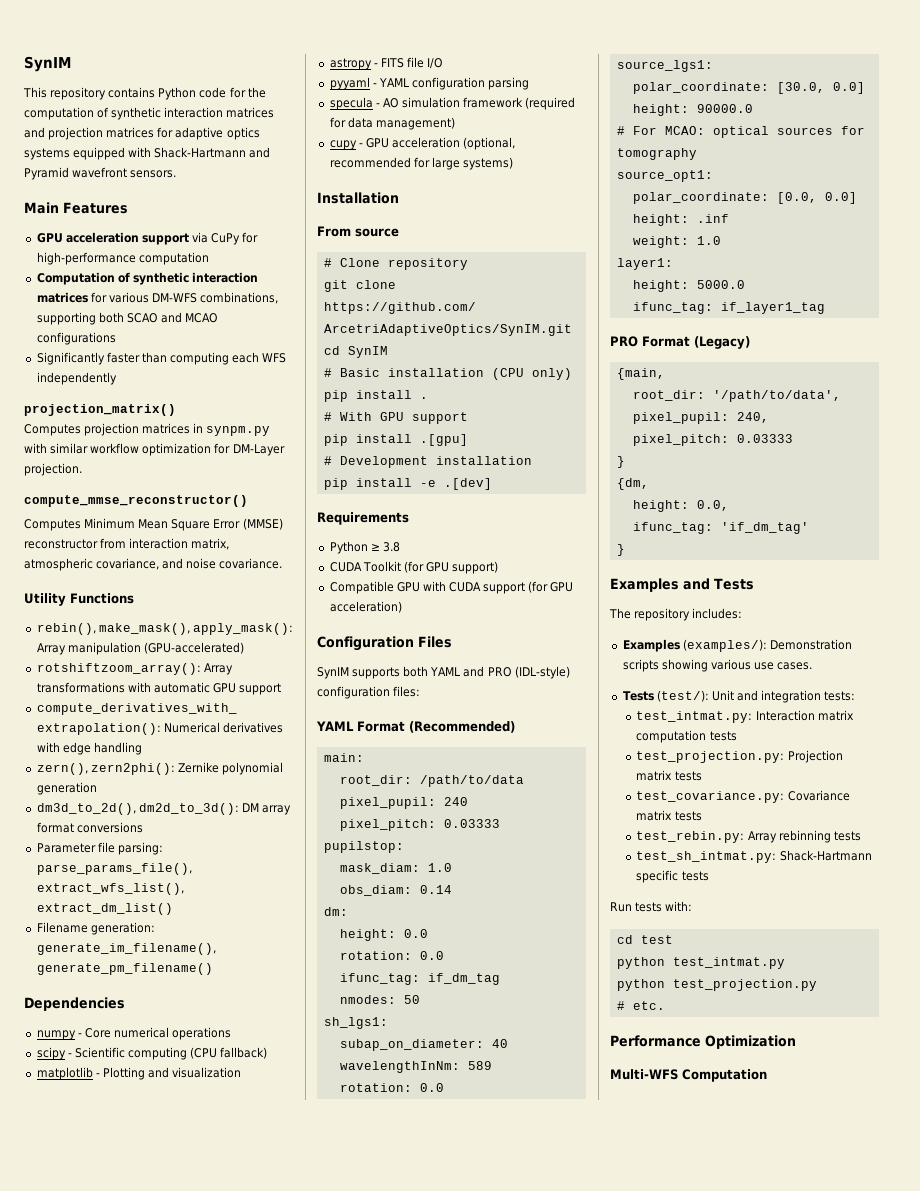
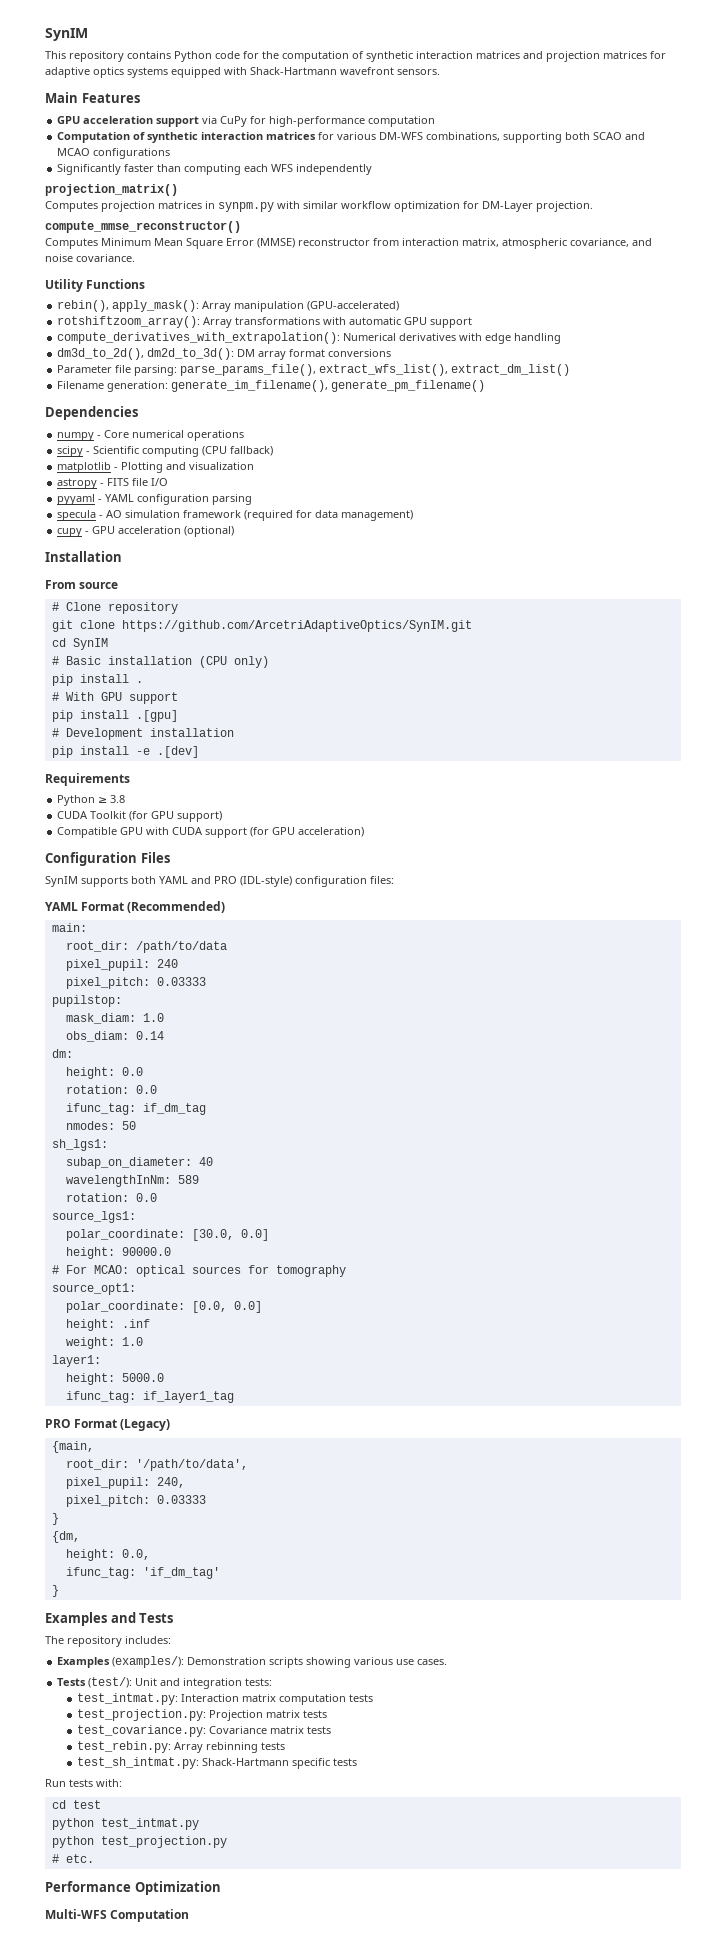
[249,147,271,158] [24,167,69,180] and Pyramid -> (337, 71) none
[98,623,190,635] make_mask(), -> (110, 306) none
[36,762,283,775] [36,782,97,795] // zern(), zern2phi(): Zernike polynomial generation -> (562, 338) none
[463,137,516,150] [329,157,513,170] (optional, recommended for large systems) -> [184,526,235,537] (optional)

